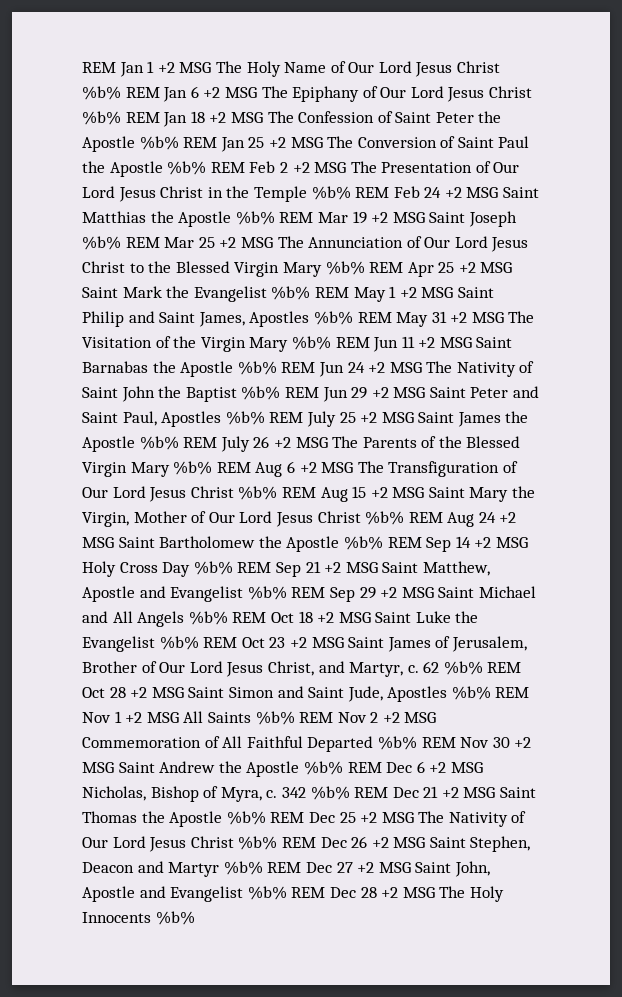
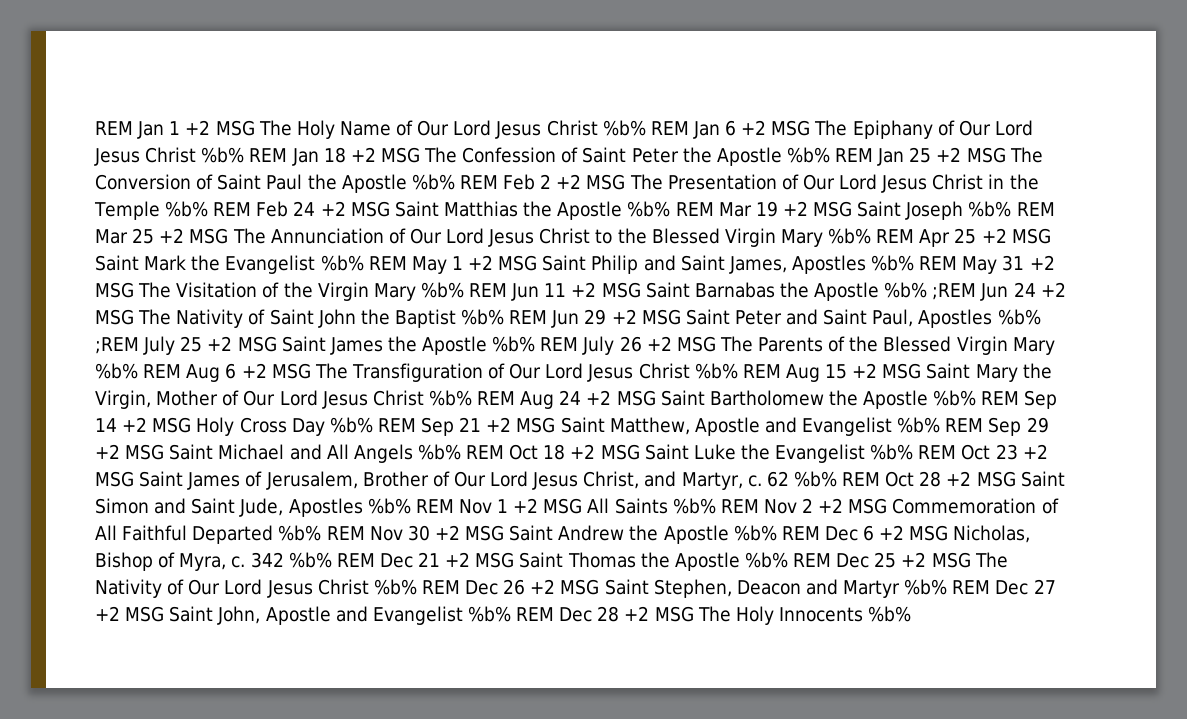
[281,362,316,373] REM -> [932,283,977,300] ;REM
[269,412,304,423] REM -> [95,337,139,354] ;REM

